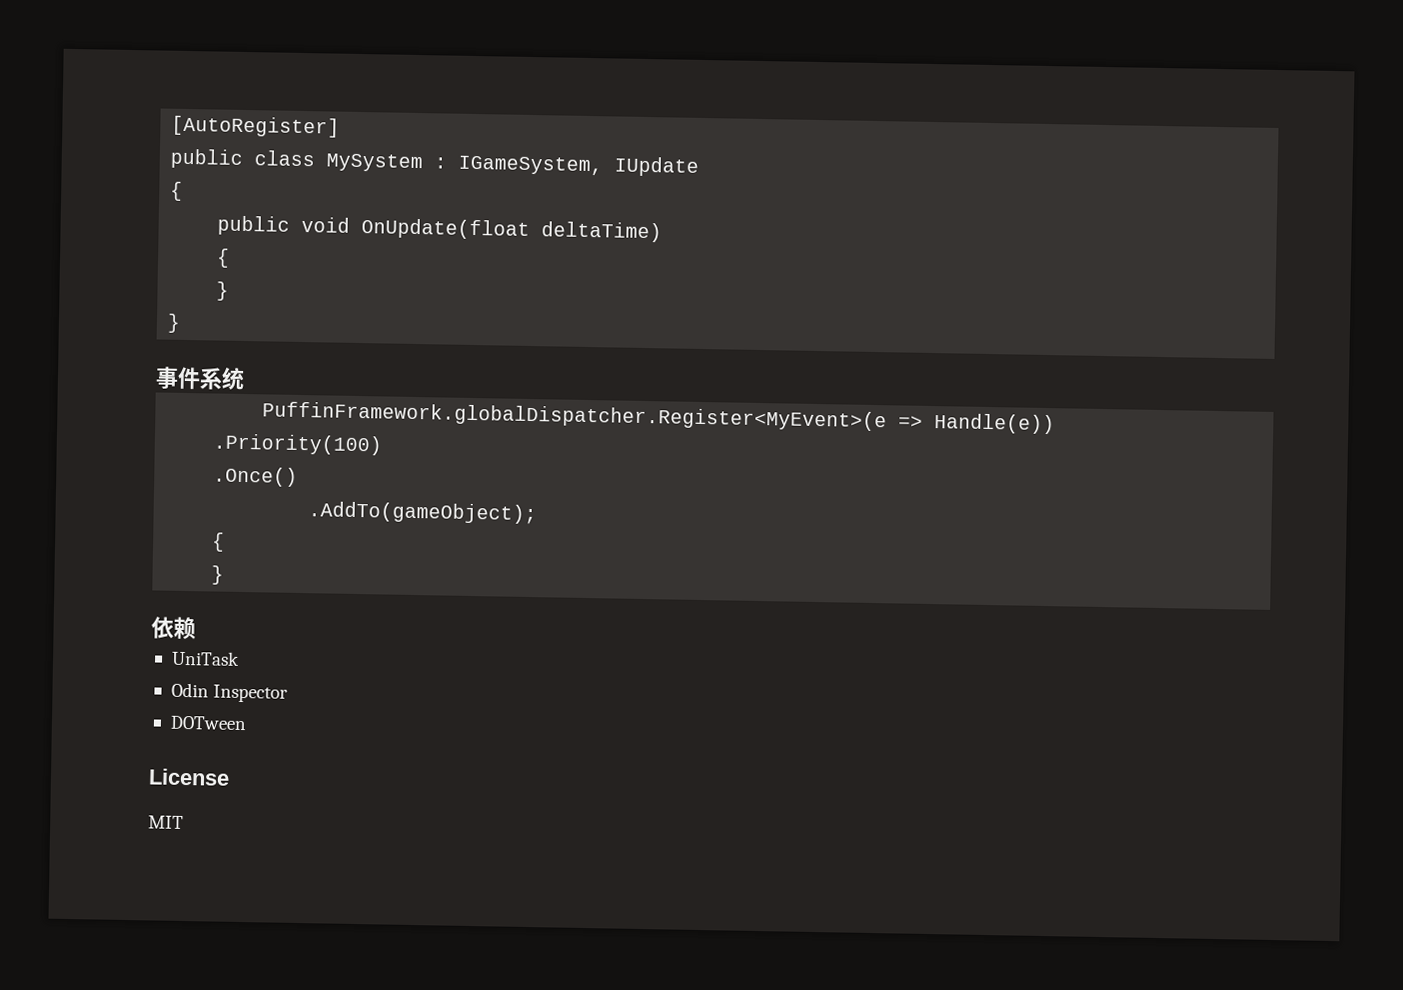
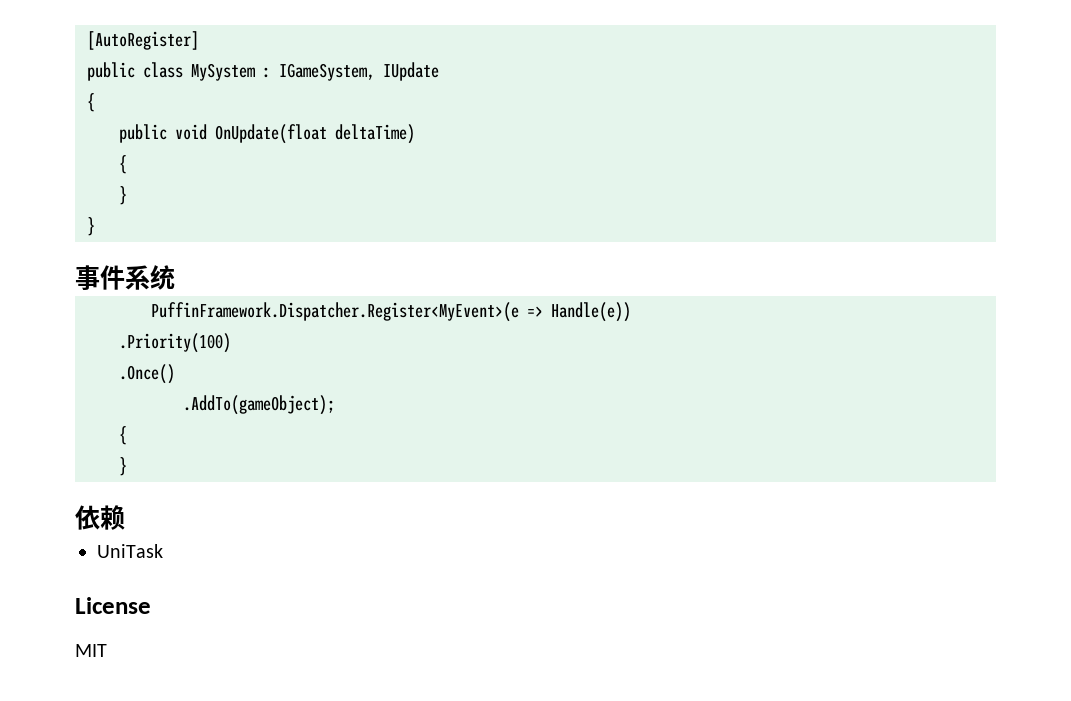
[262,401,888,432] PuffinFramework.globalDispatcher.Register<MyEvent>(e -> [151,302,519,322] PuffinFramework.Dispatcher.Register<MyEvent>(e
[170,682,289,703] [169,715,247,731] // Odin Inspector // DOTween -> (163, 551) none

